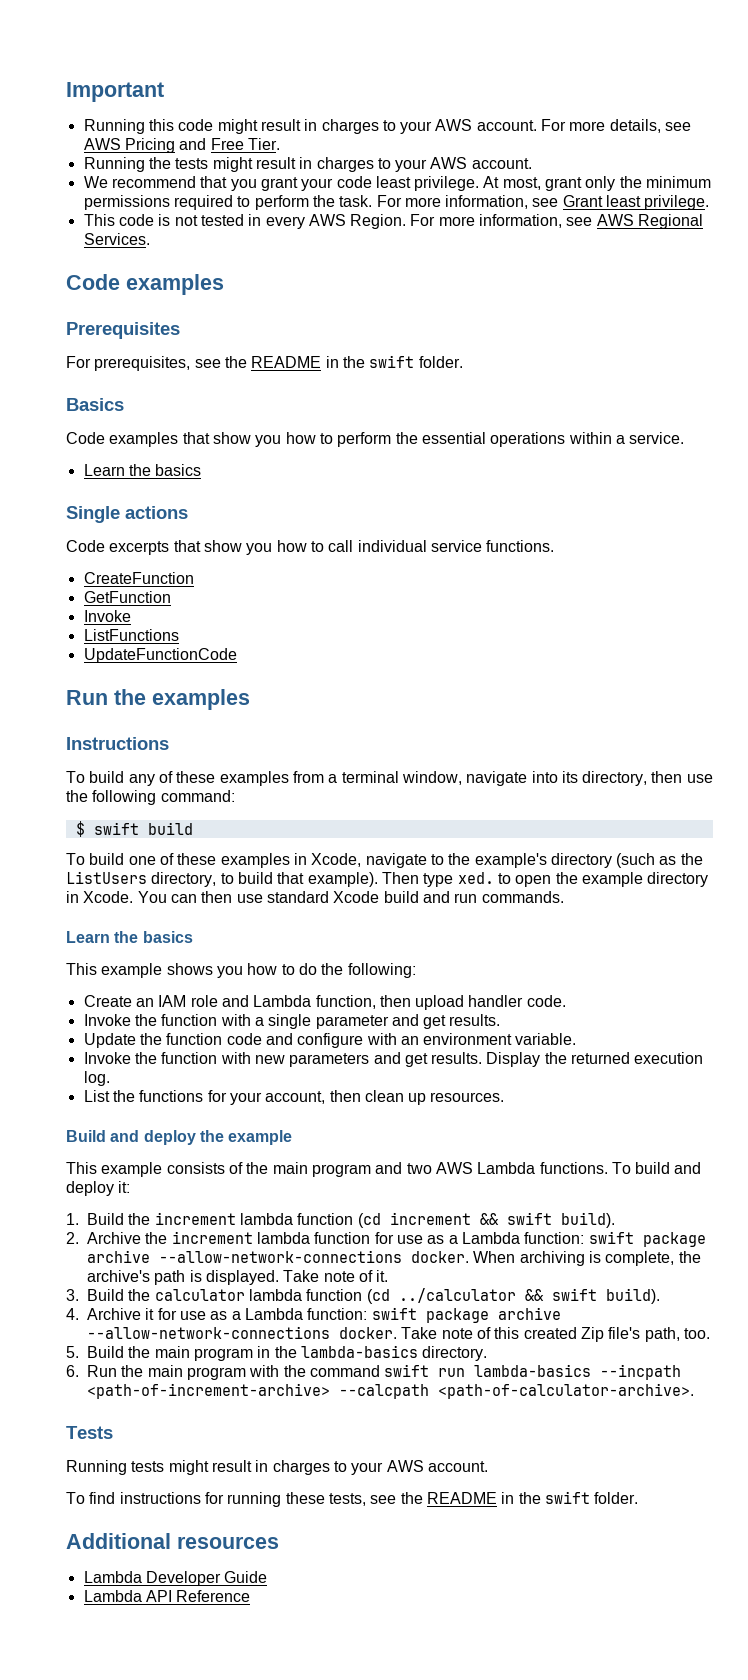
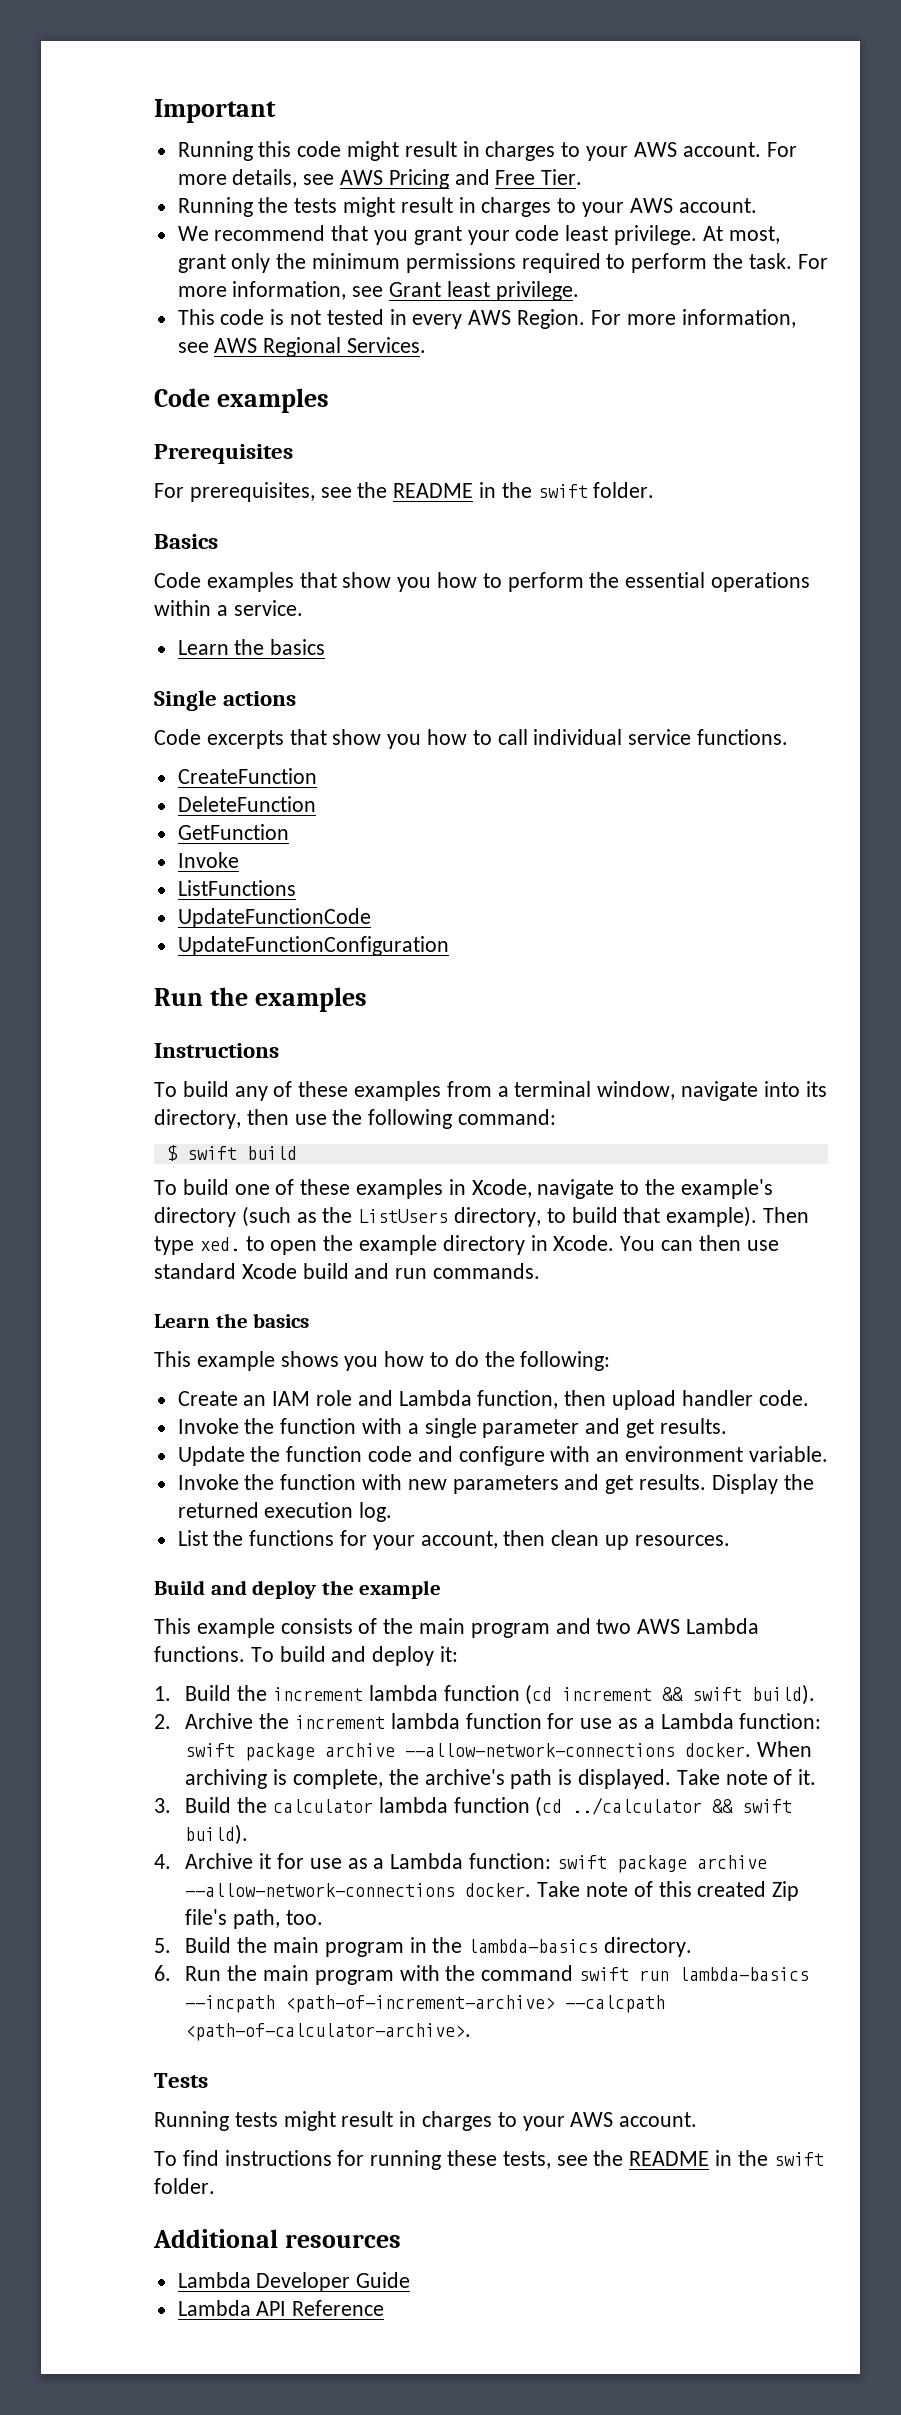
(194, 578) none -> [177,796,316,812] // DeleteFunction
(237, 655) none -> [177,936,449,956] // UpdateFunctionConfiguration

